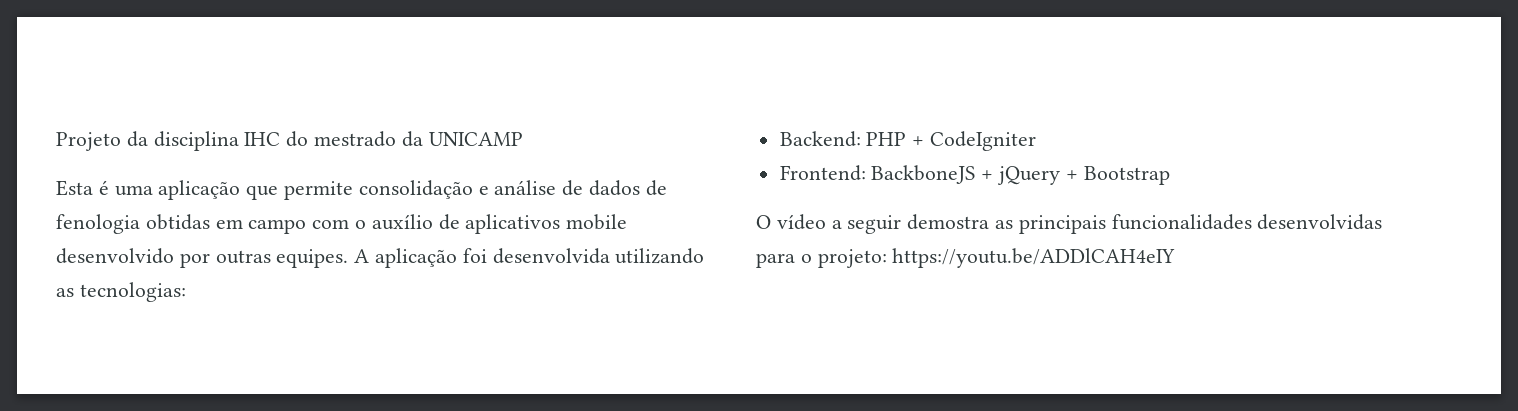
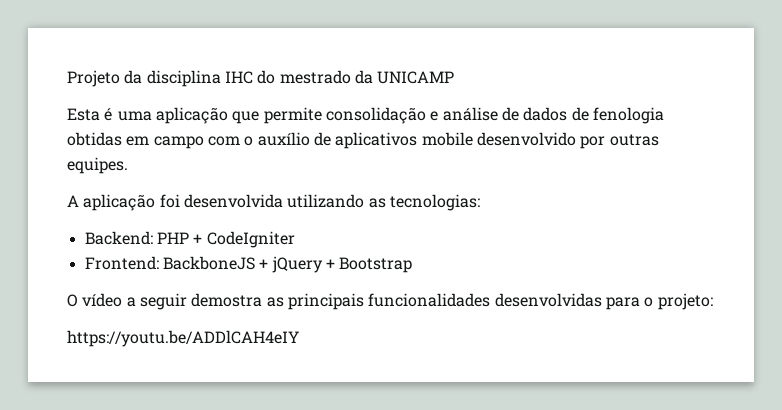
(349, 258) none -> (128, 165) //
(887, 258) none -> (713, 301) //

